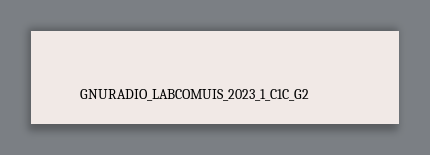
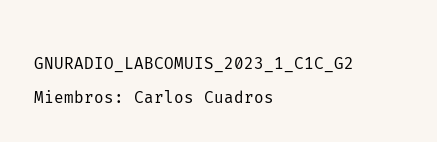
(309, 95) none -> [34,90,274,104] // Miembros: Carlos Cuadros

